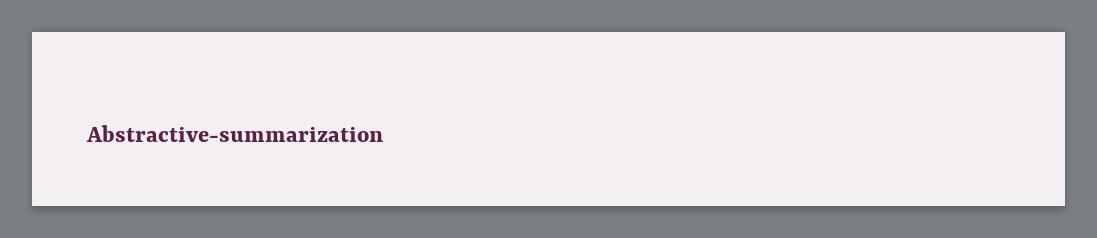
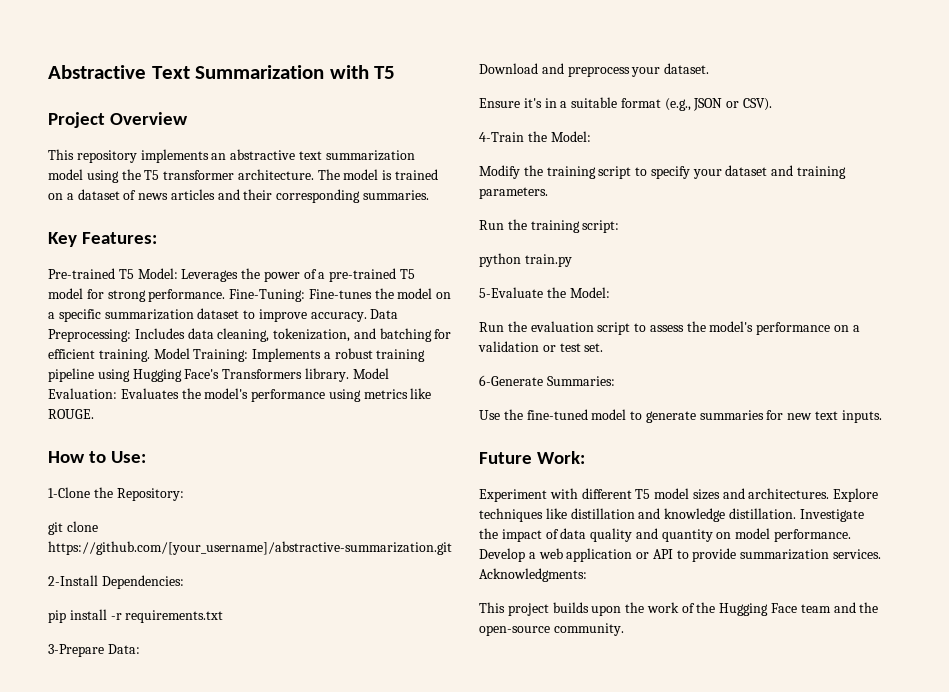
[86,125,383,142] Abstractive-summarization -> [48,65,396,79] [48,112,188,128] [48,149,415,163] [48,169,439,183] [48,189,430,203] [48,232,157,247] [48,268,416,282] [48,288,452,302] [48,308,399,322] [48,328,452,342] [48,348,426,362] [48,368,389,382] [48,388,432,402] [48,409,94,419] [48,451,146,463] [48,487,184,501] [48,521,98,535] [48,541,452,555] [48,575,184,589] [48,609,224,623] [48,644,140,657] [479,63,710,77] [479,97,773,111] [479,131,591,142] [479,165,847,179] [479,187,548,199] [479,219,620,233] [479,253,572,267] [479,287,610,298] [479,321,860,335] [478,341,604,352] [479,375,615,386] [479,409,882,423] [479,451,585,464] [479,488,879,502] [479,508,864,522] [479,528,852,542] [479,548,882,562] [479,568,587,582] [479,602,879,616] [479,623,624,636] Abstractive Text Summarization with T5 // Project Overview // This repository implements an abstractive text summarization model using the T5 transformer architecture. The model is trained on a dataset of news articles and their corresponding summaries. // Key Features: // Pre-trained T5 Model: Leverages the power of a pre-trained T5 model for strong performance. Fine-Tuning: Fine-tunes the model on a specific summarization dataset to improve accuracy. Data Preprocessing: Includes data cleaning, tokenization, and batching for efficient training. Model Training: Implements a robust training pipeline using Hugging Face's Transformers library. Model Evaluation: Evaluates the model's performance using metrics like ROUGE. // How to Use: // 1-Clone the Repository: // git clone https://github.com/[your_username]/abstractive-summarization.git // 2-Install Dependencies: // pip install -r requirements.txt // 3-Prepare Data: // Download and preprocess your dataset. // Ensure it's in a suitable format (e.g., JSON or CSV). // 4-Train the Model: // Modify the training script to specify your dataset and training parameters. // Run the training script: // python train.py // 5-Evaluate the Model: // Run the evaluation script to assess the model's performance on a validation or test set. // 6-Generate Summaries: // Use the fine-tuned model to generate summaries for new text inputs. // Future Work: // Experiment with different T5 model sizes and architectures. Explore techniques like distillation and knowledge distillation. Investigate the impact of data quality and quantity on model performance. Develop a web application or API to provide summarization services. Acknowledgments: // This project builds upon the work of the Hugging Face team and the open-source community.

